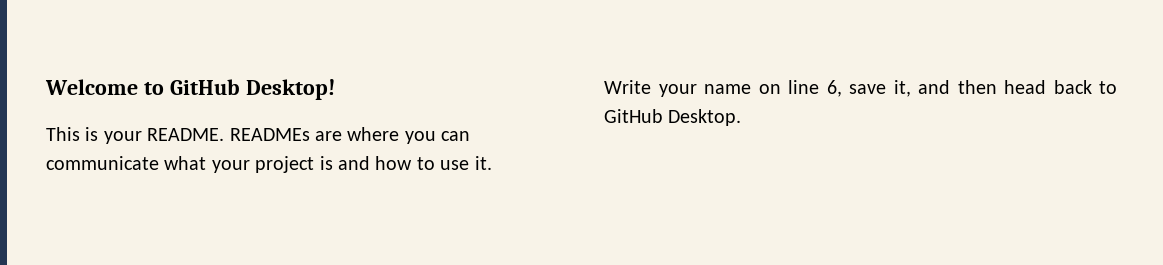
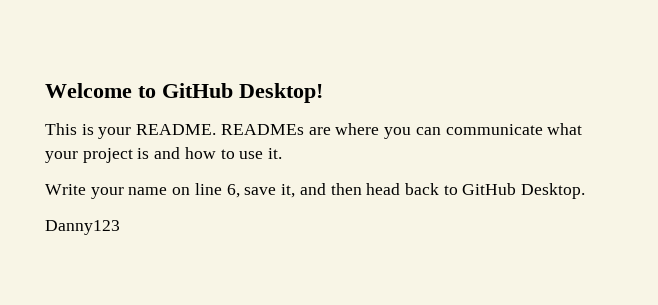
(742, 117) none -> [45,220,120,235] // Danny123

